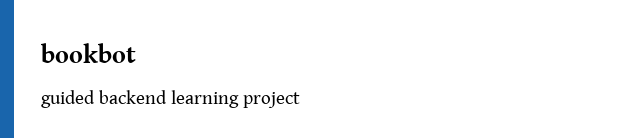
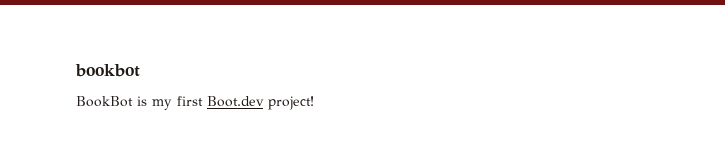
[41,90,300,108] guided backend learning project -> [76,96,314,110] BookBot is my first Boot.dev project!

